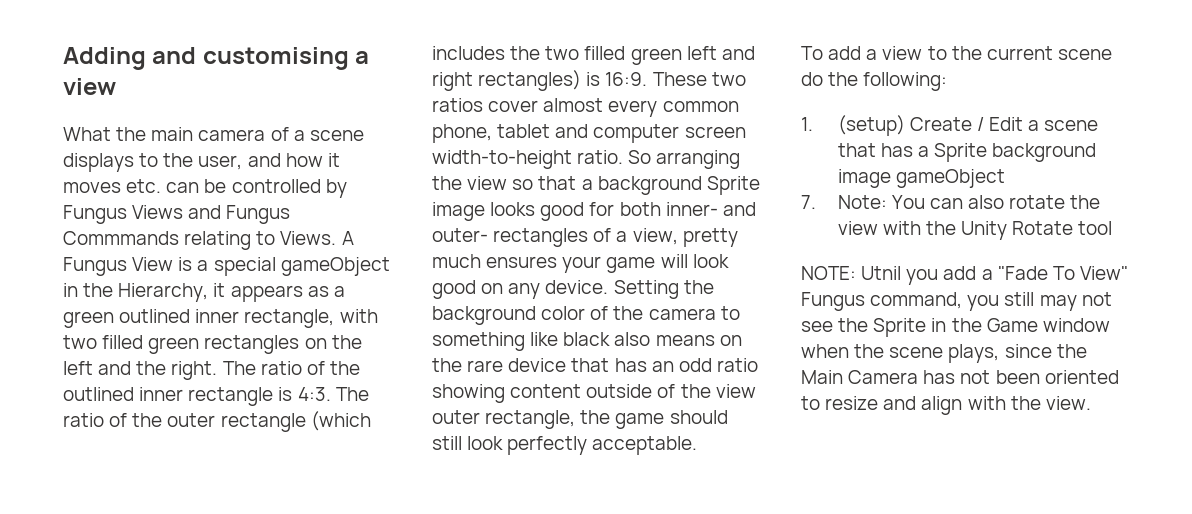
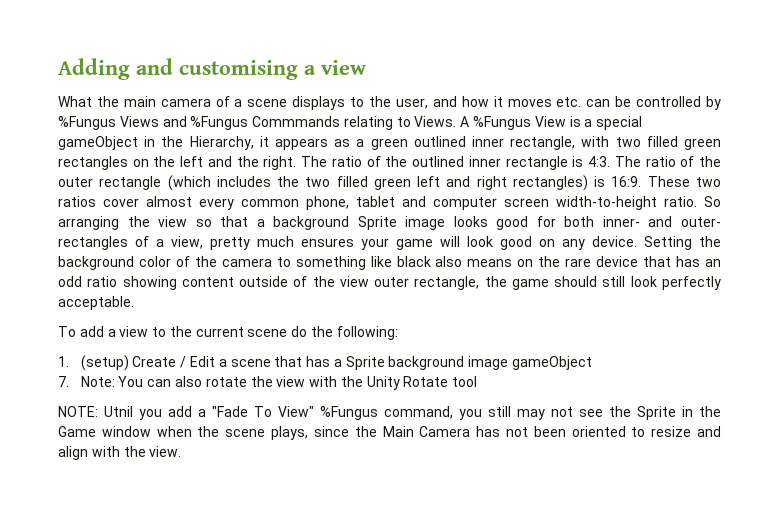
[63,205,127,224] Fungus -> [58,116,116,130] %Fungus
[226,205,291,224] Fungus -> [190,116,249,130] %Fungus
[63,257,127,276] Fungus -> [473,116,532,130] %Fungus
[801,292,865,311] Fungus -> [320,406,378,420] %Fungus

